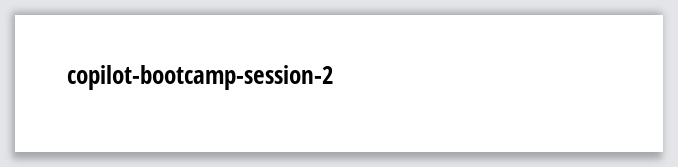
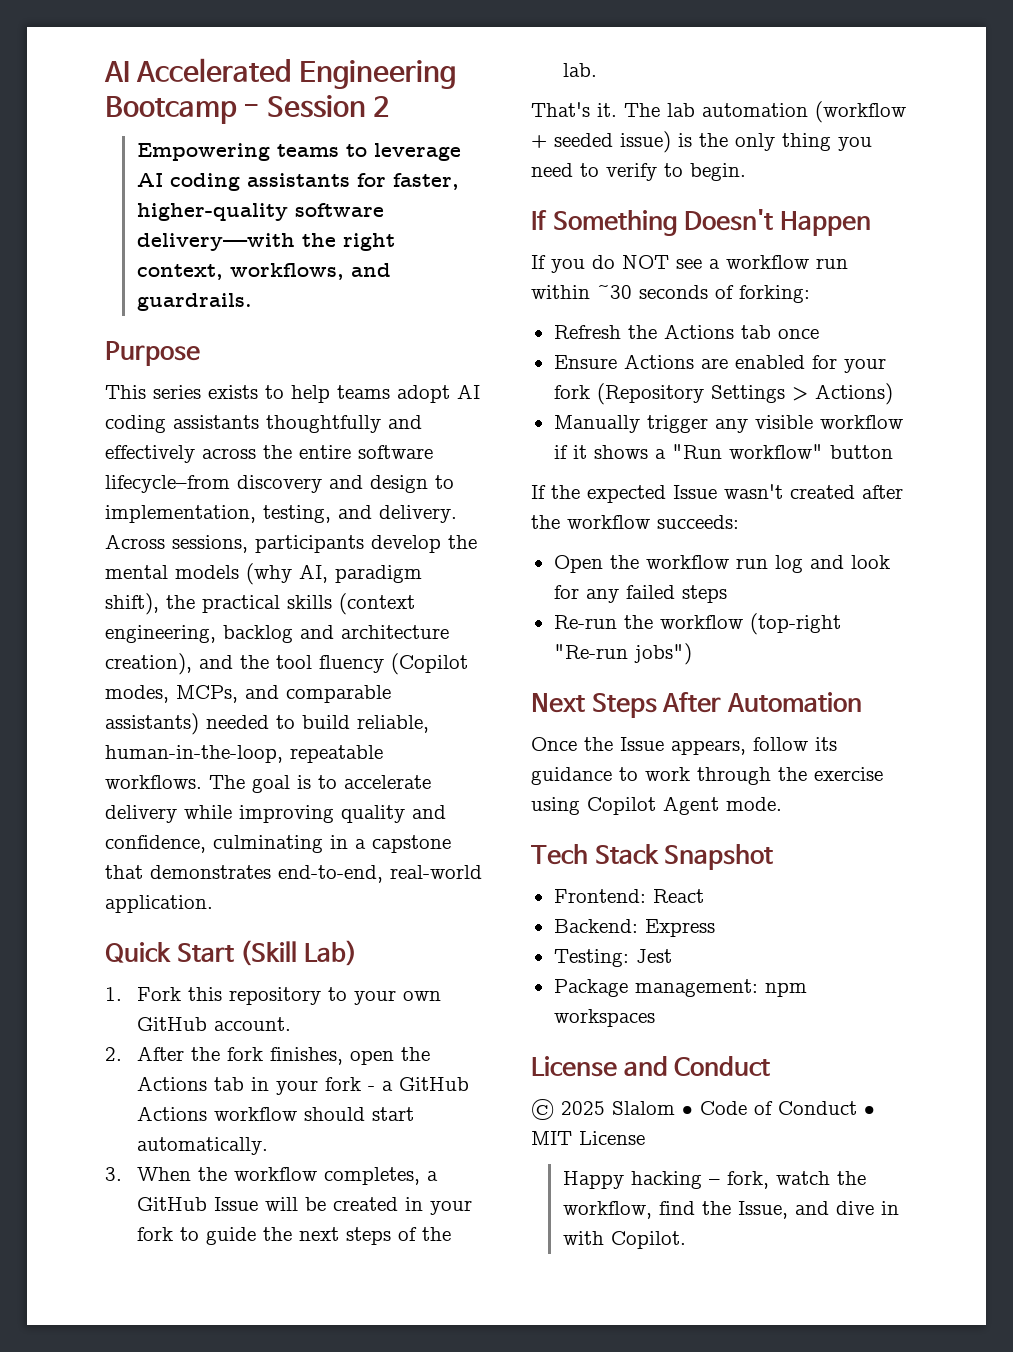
[67,65,334,90] copilot-bootcamp-session-2 -> [104,58,456,89] [105,95,390,124] [136,143,461,161] [136,173,459,191] [136,203,384,221] [136,233,395,251] [136,263,391,280] [136,293,252,311] [105,341,200,366] [105,384,480,403] [105,415,422,433] [105,445,433,463] [105,475,454,493] [105,505,457,523] [105,534,477,553] [105,563,422,585] [105,593,415,615] [105,625,449,643] [105,653,468,675] [105,685,391,703] [105,713,429,735] [105,745,383,763] [105,775,431,793] [105,805,446,823] [105,835,451,853] [105,865,482,883] [105,895,213,913] [105,940,357,966] [105,987,441,1005] [136,1017,291,1031] [105,1046,430,1065] [136,1076,469,1095] [136,1106,414,1121] [136,1137,268,1155] [105,1167,438,1185] [136,1197,472,1215] [136,1227,451,1245] [562,63,597,77] [531,101,906,123] [531,131,872,153] [531,163,746,181] [531,209,871,236] [531,255,848,273] [531,284,810,303] [553,324,819,339] [553,354,886,373] [553,383,893,405] [553,415,903,433] [553,444,893,459] [531,484,903,503] [531,515,739,529] [553,555,890,573] [553,585,727,603] [553,613,841,635] [553,643,692,665] [531,692,862,718] [531,737,837,755] [531,767,883,785] [531,796,782,815] [531,844,774,870] [553,889,704,903] [553,919,715,937] [553,949,672,967] [553,979,807,997] [553,1009,655,1027] [531,1056,771,1077] [531,1099,875,1120] [531,1131,645,1145] [562,1171,866,1189] [562,1201,899,1219] [562,1231,686,1249] AI Accelerated Engineering Bootcamp - Session 2 // Empowering teams to leverage AI coding assistants for faster, higher‑quality software delivery—with the right context, workflows, and guardrails. // Purpose // This series exists to help teams adopt AI coding assistants thoughtfully and effectively across the entire software lifecycle–from discovery and design to implementation, testing, and delivery. Across sessions, participants develop the mental models (why AI, paradigm shift), the practical skills (context engineering, backlog and architecture creation), and the tool fluency (Copilot modes, MCPs, and comparable assistants) needed to build reliable, human‑in‑the‑loop, repeatable workflows. The goal is to accelerate delivery while improving quality and confidence, culminating in a capstone that demonstrates end‑to‑end, real‑world application. // Quick Start (Skill Lab) // 1. Fork this repository to your own GitHub account. // 2. After the fork finishes, open the Actions tab in your fork - a GitHub Actions workflow should start automatically. // 3. When the workflow completes, a GitHub Issue will be created in your fork to guide the next steps of the lab. // That's it. The lab automation (workflow + seeded issue) is the only thing you need to verify to begin. // If Something Doesn't Happen // If you do NOT see a workflow run within ~30 seconds of forking: // Refresh the Actions tab once // Ensure Actions are enabled for your fork (Repository Settings > Actions) // Manually trigger any visible workflow if it shows a "Run workflow" button // If the expected Issue wasn't created after the workflow succeeds: // Open the workflow run log and look for any failed steps // Re-run the workflow (top-right "Re-run jobs") // Next Steps After Automation // Once the Issue appears, follow its guidance to work through the exercise using Copilot Agent mode. // Tech Stack Snapshot // Frontend: React // Backend: Express // Testing: Jest // Package management: npm workspaces // License and Conduct // © 2025 Slalom • Code of Conduct • MIT License // Happy hacking – fork, watch the workflow, find the Issue, and dive in with Copilot.

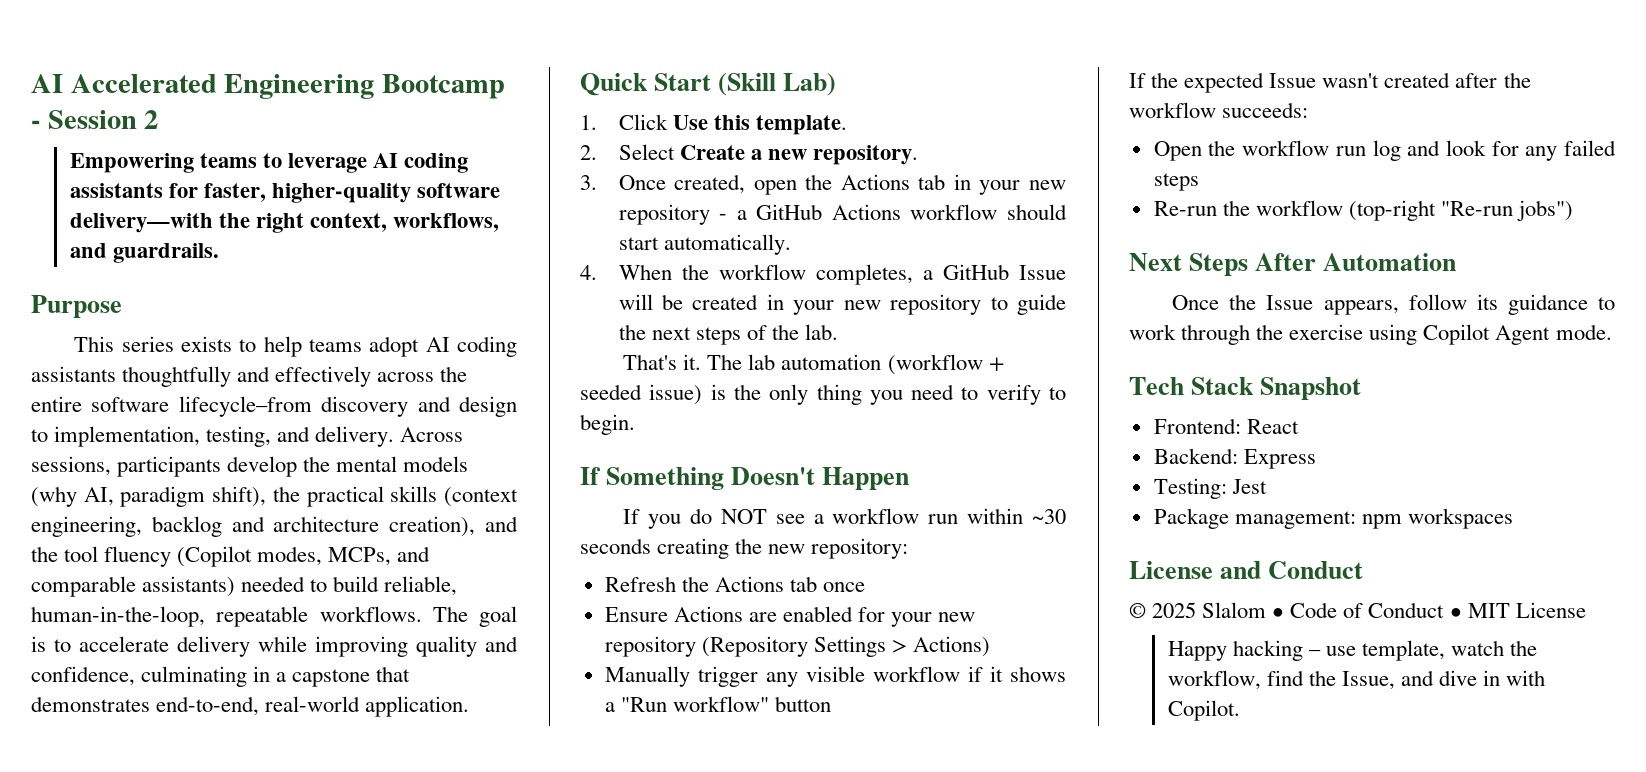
[136,987,441,1005] [136,1017,291,1031] [105,1046,343,1065] Fork this repository to your own GitHub account. // 2. After the fork finishes, -> [618,114,847,135] [580,144,918,165] [580,174,746,194] Click Use this template. // 2. Select Create a new repository. // 3. Once created,
[324,1077,361,1091] fork -> [1029,180,1066,190] [618,204,710,225] new repository
[105,1167,122,1181] 3. -> [580,265,597,280] 4.
[136,1227,173,1241] fork -> [843,294,982,315] new repository
[715,285,810,303] of forking: -> [657,538,909,559] creating the new repository:
[553,385,590,399] fork -> [938,612,976,622] [604,636,696,657] new repository
[726,1171,769,1189] fork, -> [1325,640,1445,661] use template,

